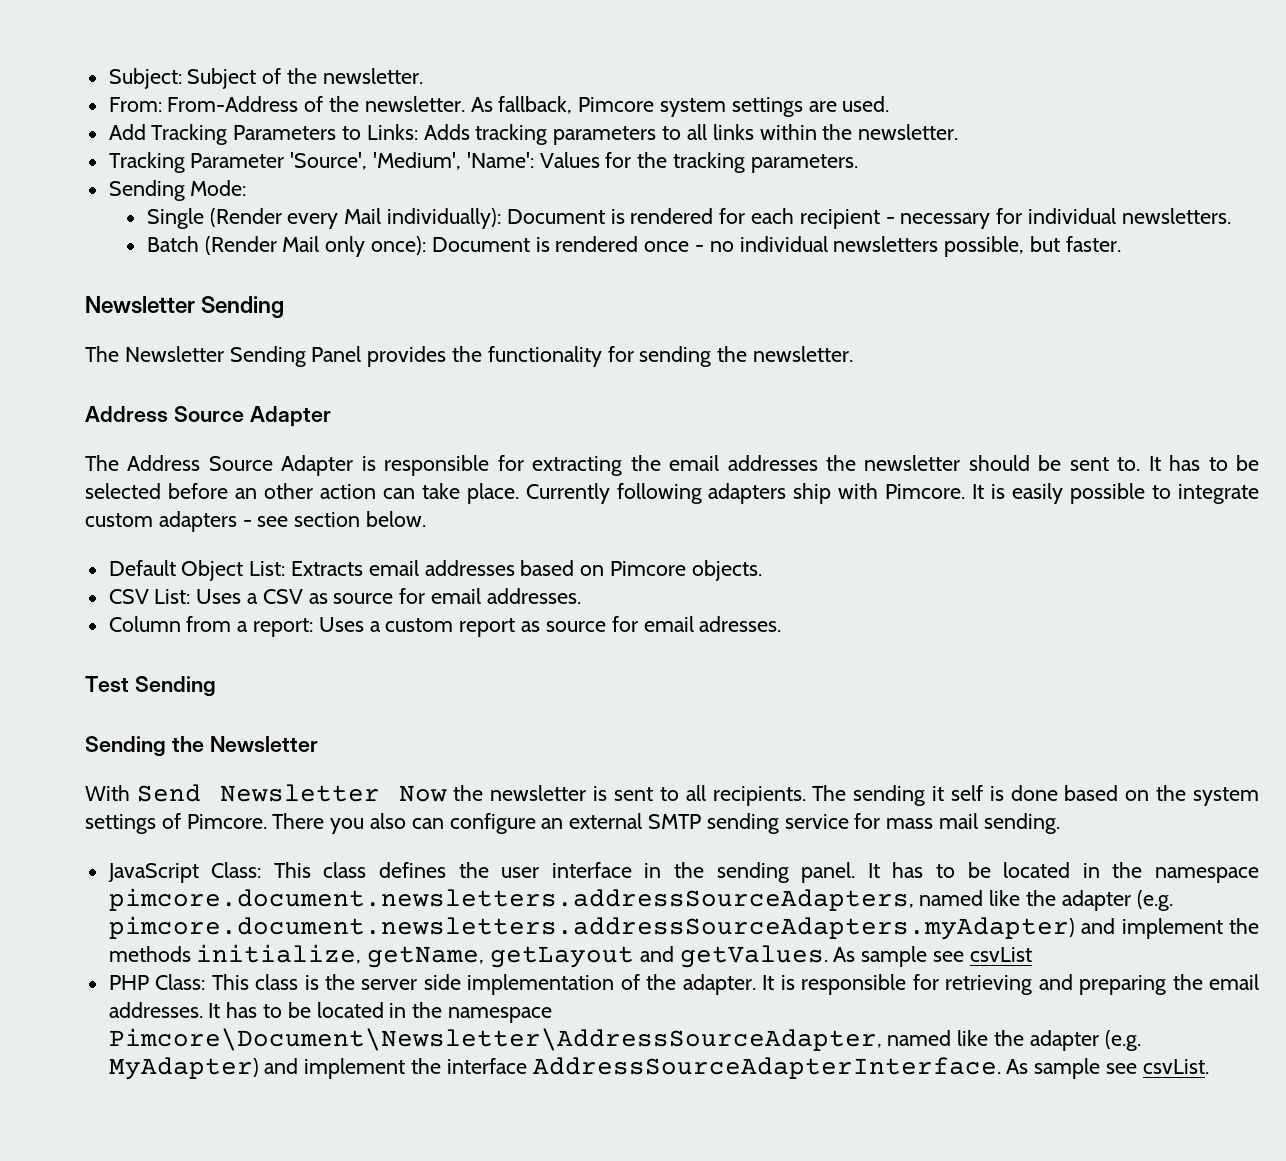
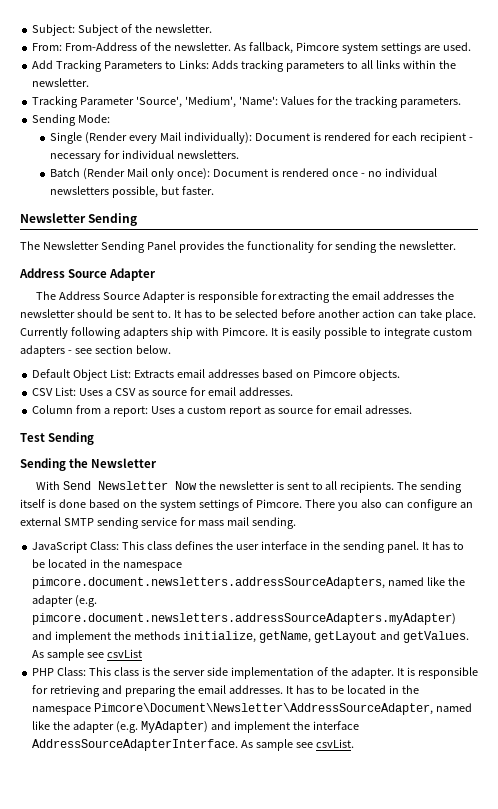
[234,483,313,499] an other -> [317,309,360,318] another
[932,785,983,801] it self -> [20,499,45,508] itself

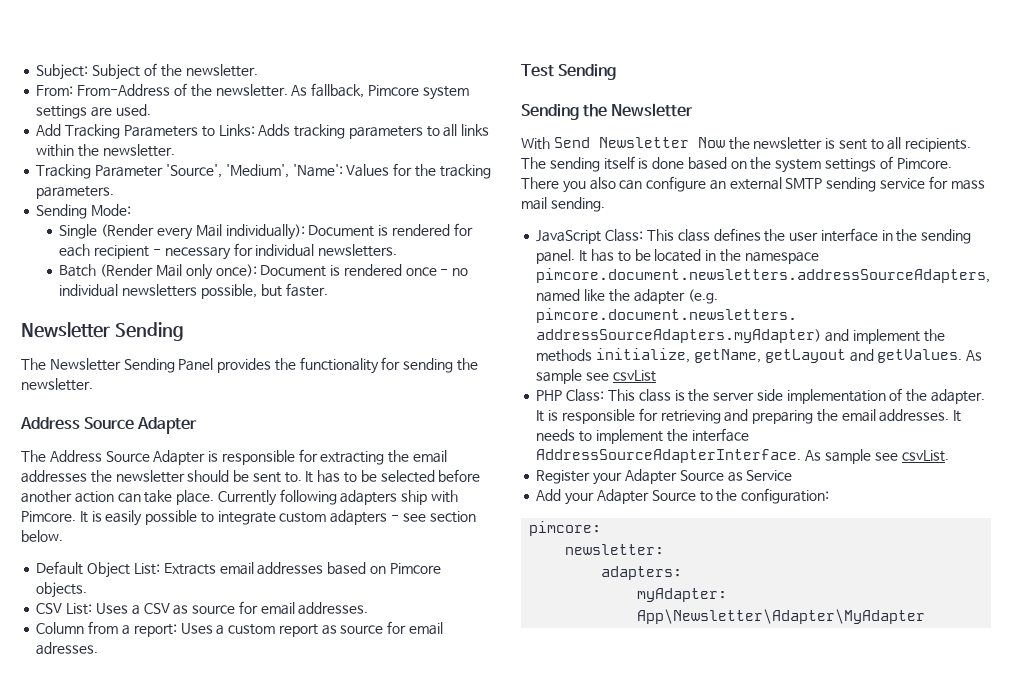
[295,685,419,694] [32,703,473,715] [32,721,231,733] has to be located in the namespace Pimcore\Document\Newsletter\AddressSourceAdapter, named like the adapter (e.g. MyAdapter) and -> [536,429,593,442] needs to
(354, 743) none -> [536,469,793,485] [536,488,830,505] [529,521,602,536] [565,544,665,555] [601,566,683,580] [637,588,728,602] [637,609,926,624] // Register your Adapter Source as Service // Add your Adapter Source to the configuration: // pimcore: // newsletter: // adapters: // myAdapter: App\Newsletter\Adapter\MyAdapter

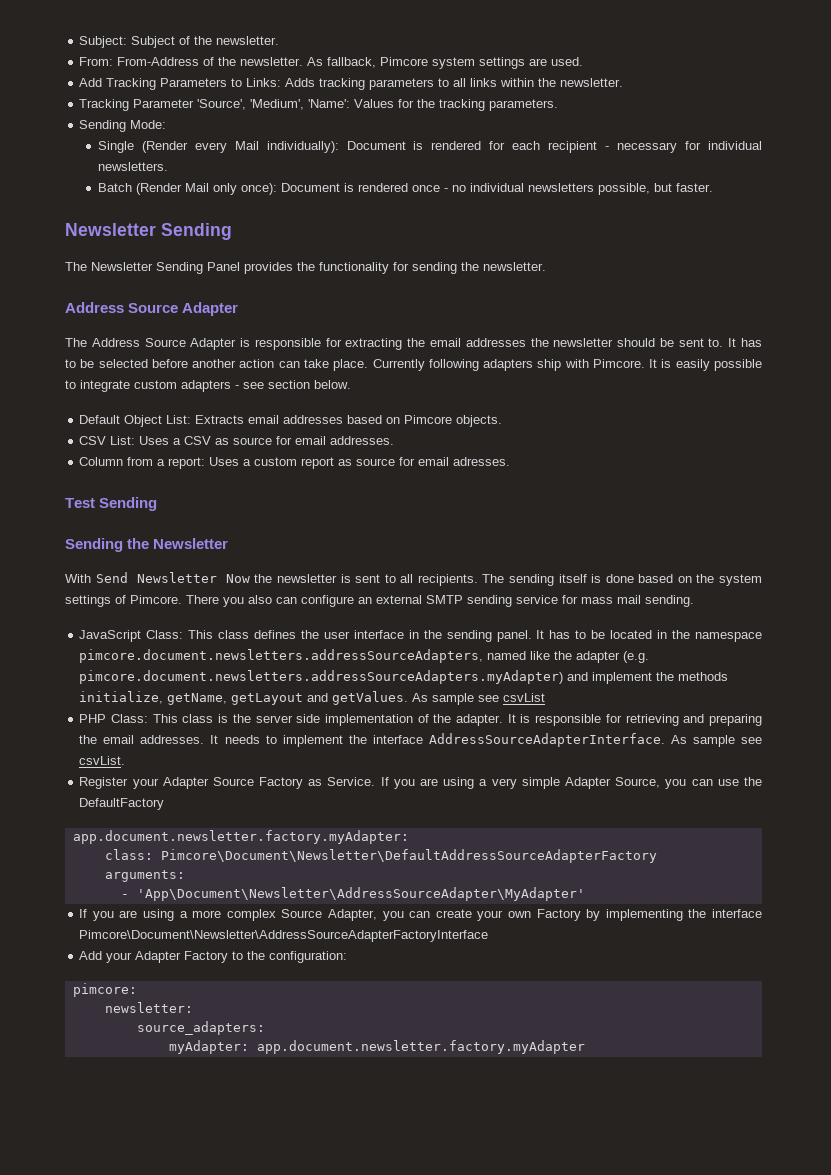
[727,470,793,482] as Service -> [259,777,763,789] [79,798,165,810] [72,830,409,844] [104,849,657,863] [104,870,185,882] [120,887,585,901] [79,909,762,921] [79,930,489,942] Factory as Service. If you are using a very simple Adapter Source, you can use the DefaultFactory // app.document.newsletter.factory.myAdapter: // class: Pimcore\Document\Newsletter\DefaultAddressSourceAdapterFactory // arguments: // - 'App\Document\Newsletter\AddressSourceAdapter\MyAdapter' // If you are using a more complex Source Adapter, you can create your own Factory by implementing the interface Pimcore\Document\Newsletter\AddressSourceAdapterFactoryInterface
[651,490,696,501] Source -> [184,951,229,963] Factory
[601,566,683,580] adapters: -> [136,1021,265,1035] source_adapters:
[637,609,926,624] App\Newsletter\Adapter\MyAdapter -> [256,1040,585,1054] app.document.newsletter.factory.myAdapter

